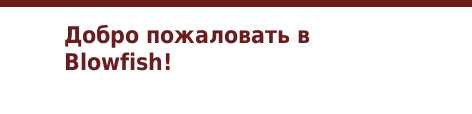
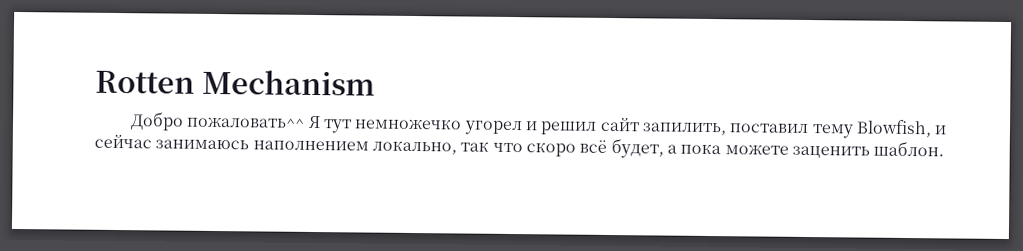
[64,24,310,48] [64,52,172,71] Добро пожаловать в Blowfish! -> [95,69,375,96] [130,111,948,139] [94,133,945,159] Rotten Mechanism // Добро пожаловать^^ Я тут немножечко угорел и решил сайт запилить, поставил тему Blowfish, и сейчас занимаюсь наполнением локально, так что скоро всё будет, а пока можете заценить шаблон.

